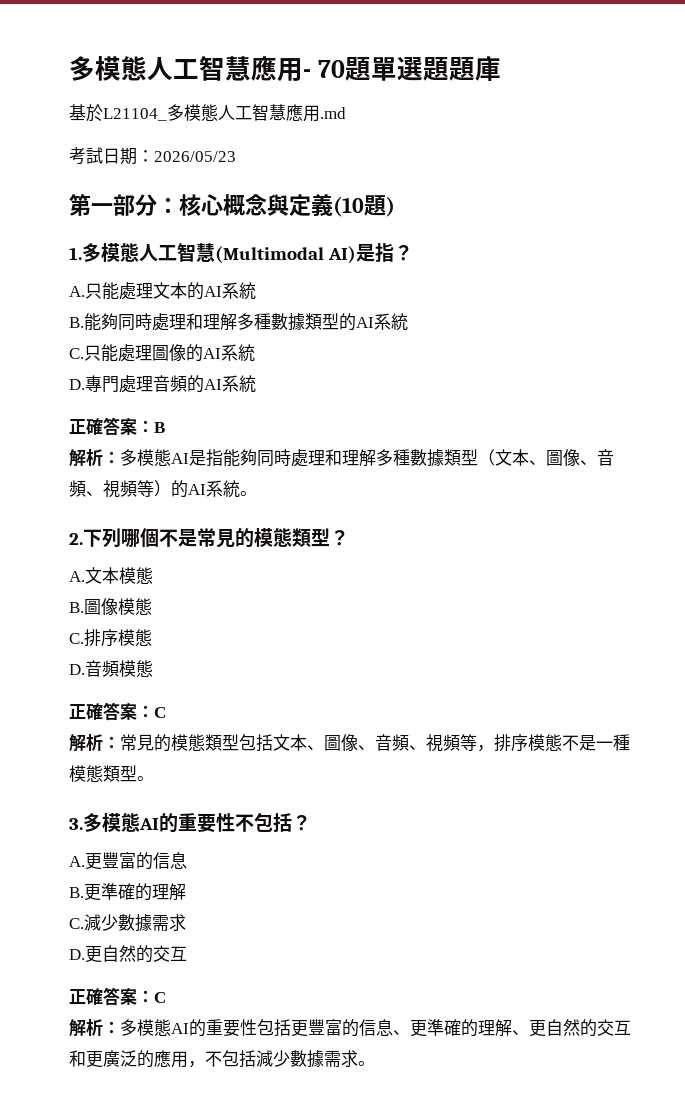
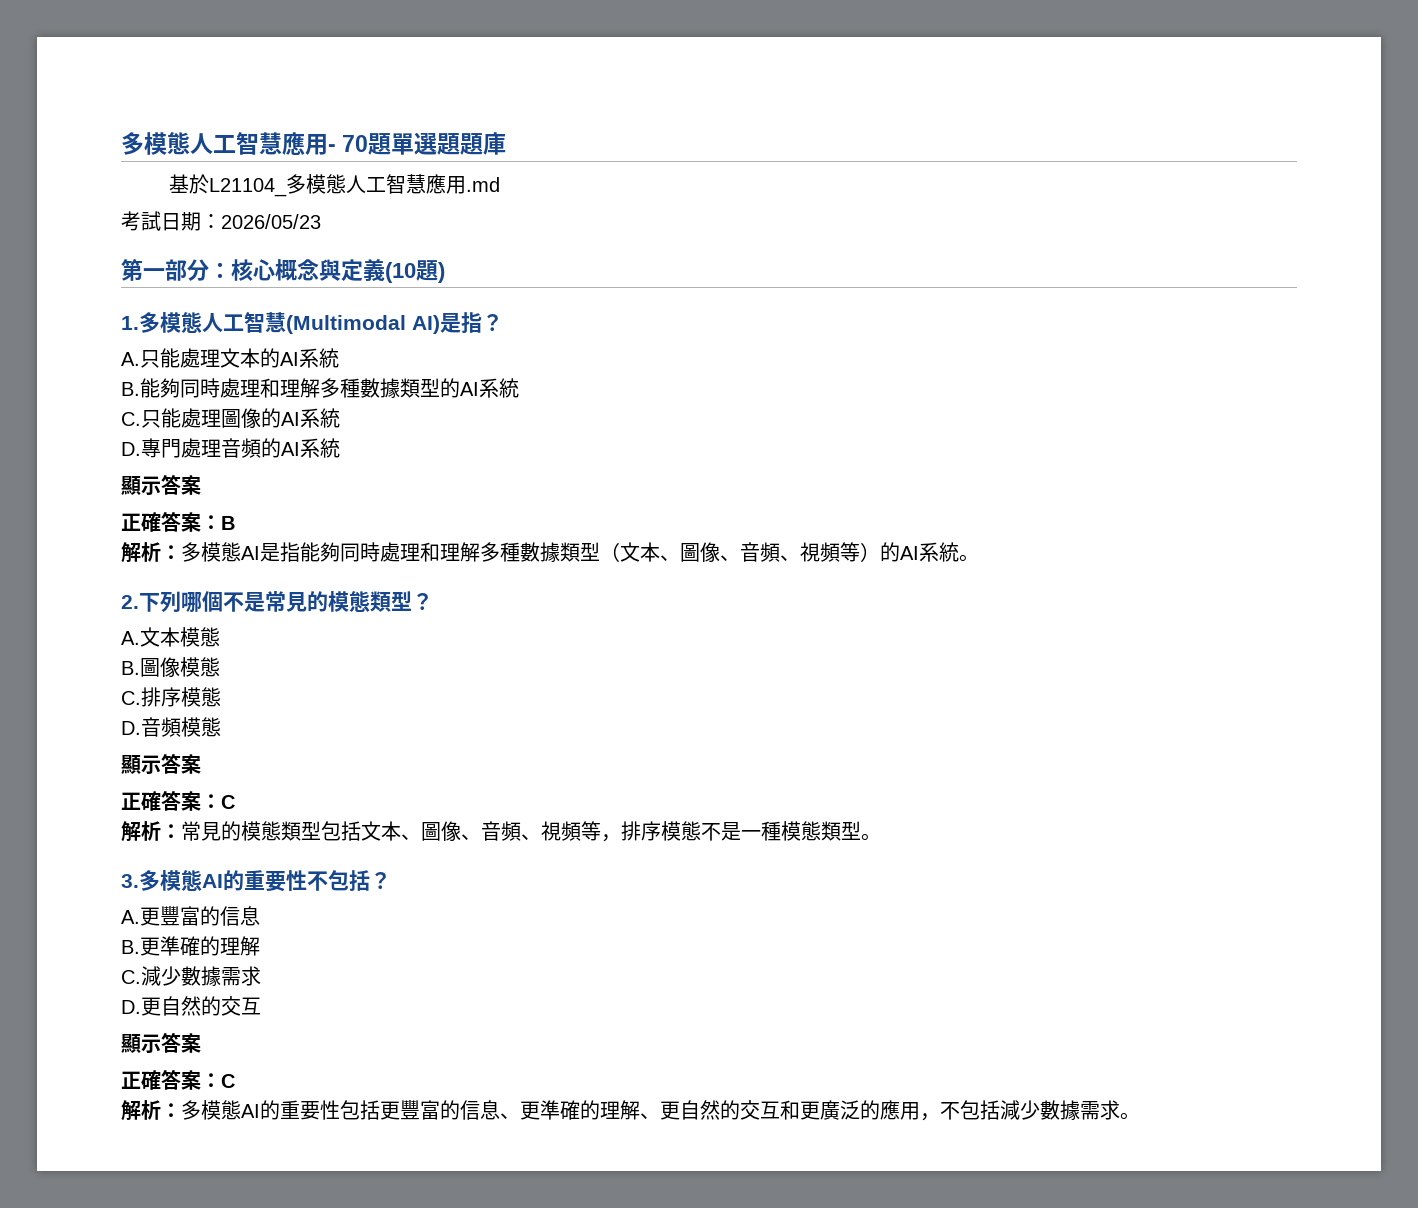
(256, 384) none -> [121,474,201,495] // 顯示答案
(153, 668) none -> [121,753,201,774] // 顯示答案
(187, 953) none -> [121,1032,201,1053] // 顯示答案

